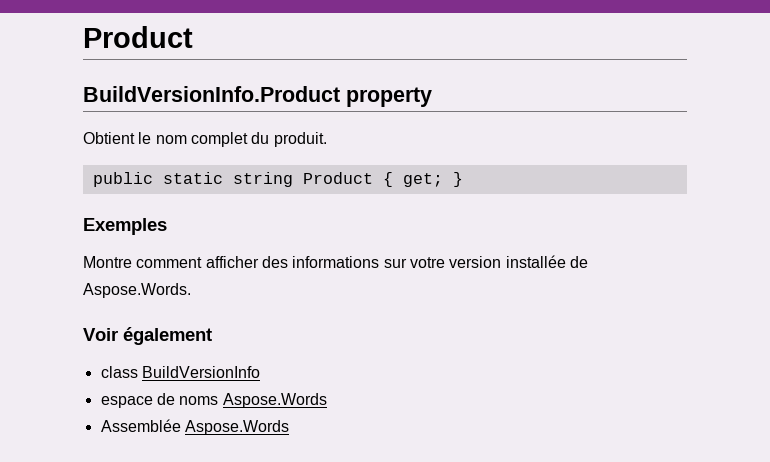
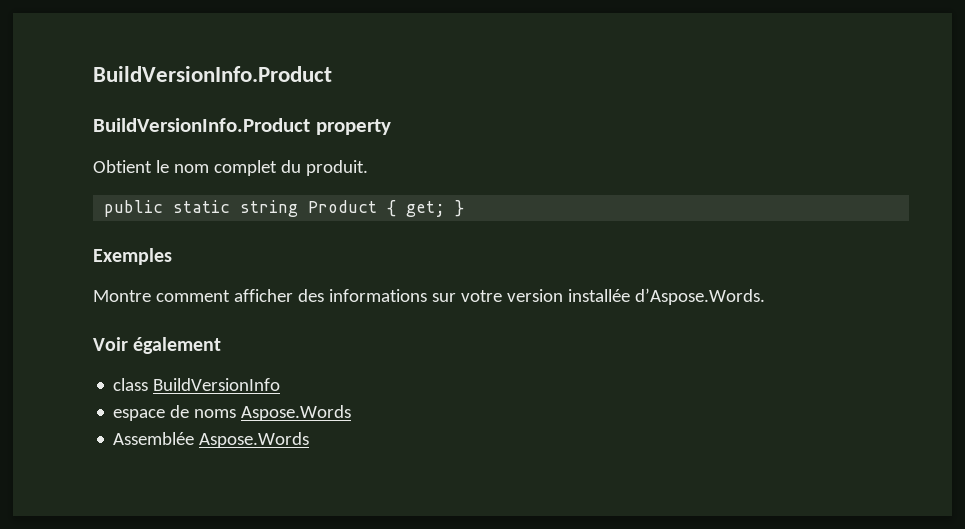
[83,26,193,48] Product -> [93,66,332,82] BuildVersionInfo.Product
[569,256,588,268] [83,283,191,298] de Aspose.Words. -> [634,288,765,305] d’Aspose.Words.

